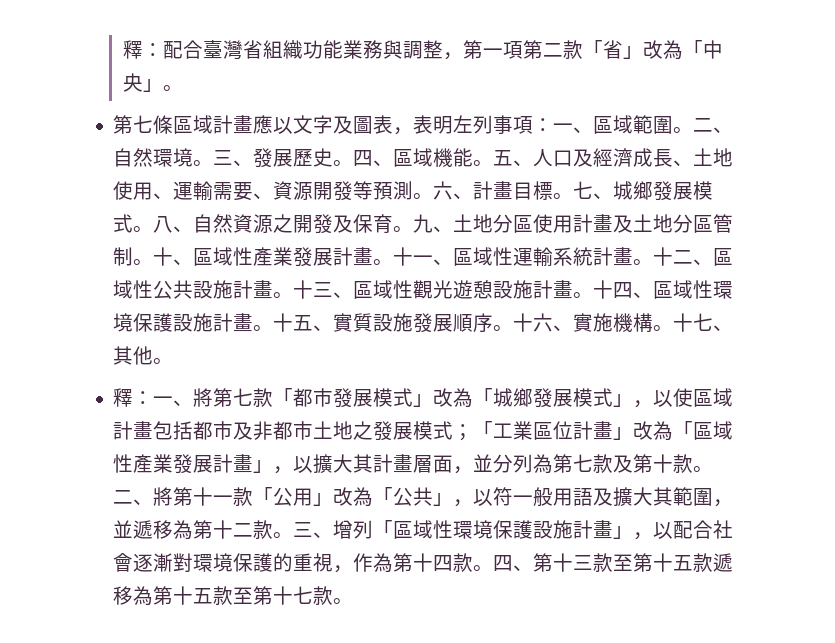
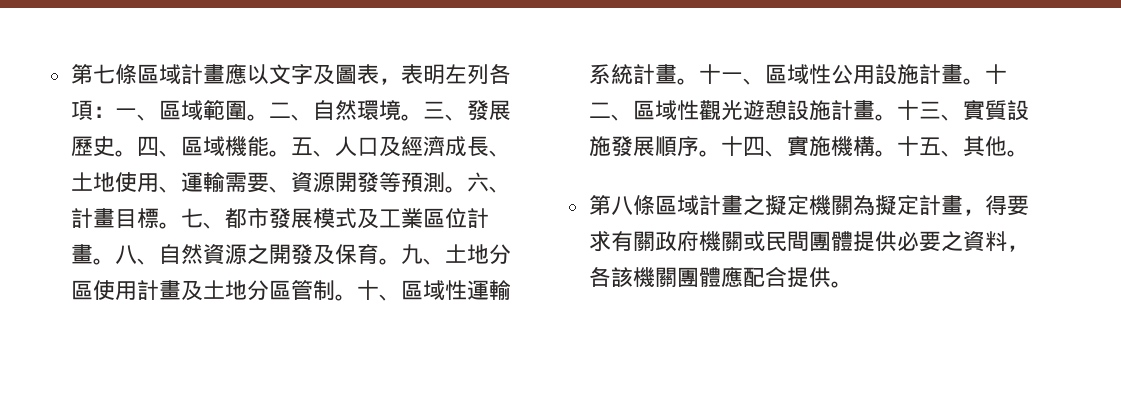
[122,40,723,60] [122,73,183,92] 釋：配合臺灣省組織功能業務與調整，第一項第二款「省」改為「中央」。 // -> (70, 74) none
[493,115,514,134] 事 -> [488,64,511,84] 各
[613,181,714,201] [113,214,134,233] 城鄉發展模式 -> [224,208,489,229] [70,244,93,264] 都市發展模式及工業區位計畫
[253,247,334,267] 產業發展 -> [466,280,511,300] [588,64,633,84] 運輸系統
[513,247,734,267] [113,280,334,299] 運輸系統計畫。十二、區域性公共設施計畫。十三 -> [830,64,1007,85] [588,102,611,118] 公用設施計畫。十二
[613,280,734,299] [113,313,314,332] 四、區域性環境保護設施計畫。十五 -> [918,101,941,119] 三
[533,313,554,332] 六 -> [742,136,765,156] 四
[693,313,714,331] 七 -> [918,137,941,156] 五
[113,388,734,408] [113,421,734,441] [113,454,714,474] [113,487,734,507] [113,520,734,540] [113,553,734,573] [113,586,334,606] 釋：一、將第七款「都市發展模式」改為「城鄉發展模式」，以使區域計畫包括都市及非都市土地之發展模式；「工業區位計畫」改為「區域性產業發展計畫」，以擴大其計畫層面，並分列為第七款及第十款。二、將第十一款「公用」改為「公共」，以符一般用語及擴大其範圍，並遞移為第十二款。三、增列「區域性環境保護設施計畫」，以配合社會逐漸對環境保護的重視，作為第十四款。四、第十三款至第十五款遞移為第十五款至第十七款 -> [588,195,1029,216] [588,231,1029,252] [588,266,831,288] 第八條區域計畫之擬定機關為擬定計畫，得要求有關政府機關或民間團體提供必要之資料，各該機關團體應配合提供

